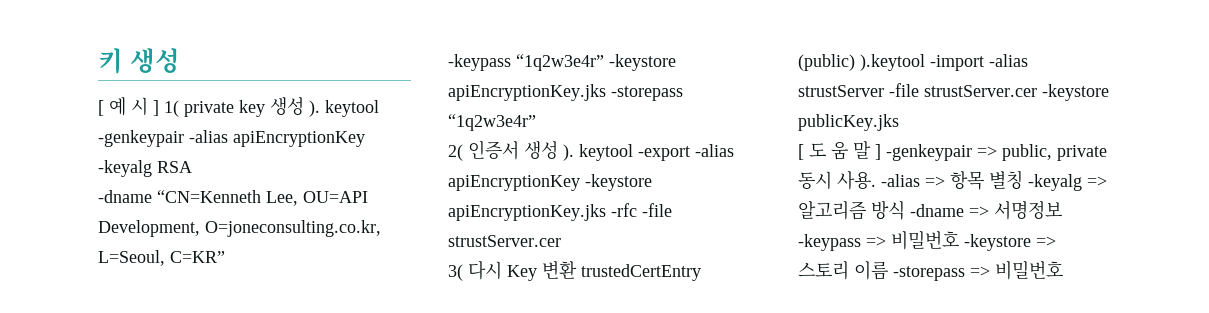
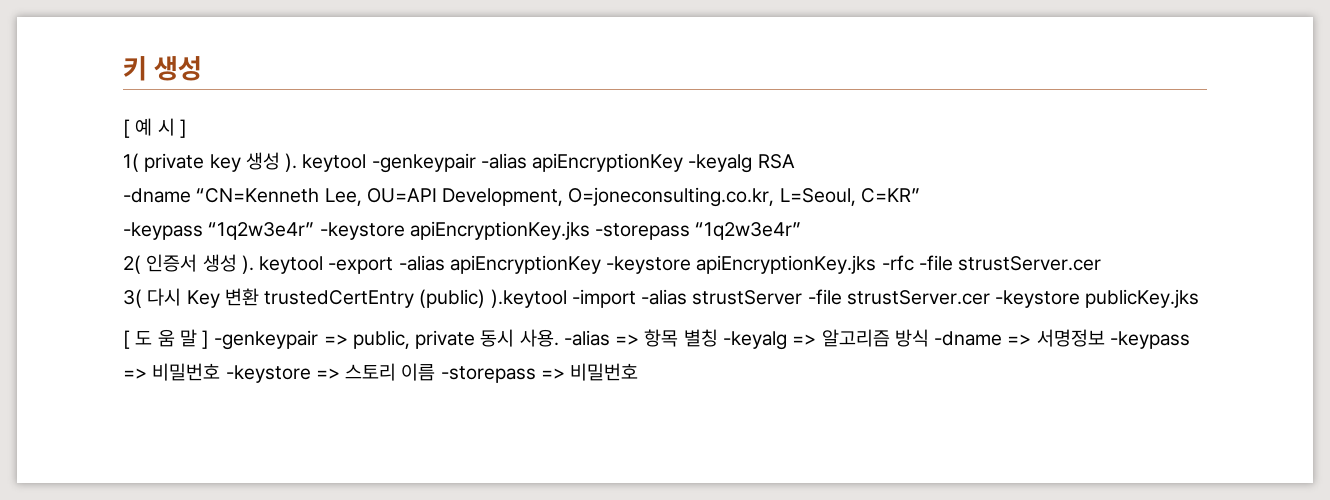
(159, 108) none -> (187, 128) //

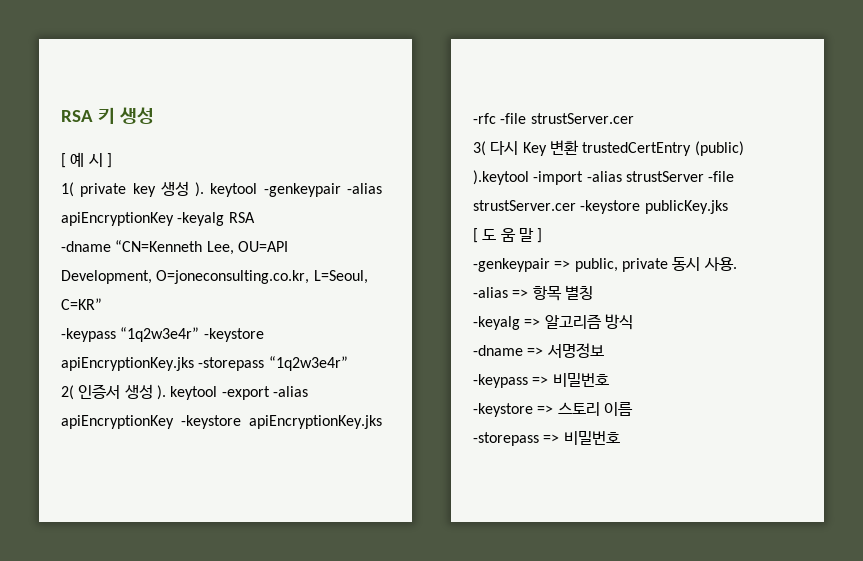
(123, 68) none -> [61,110,93,122] RSA
(210, 339) none -> (543, 235) //
(559, 338) none -> (737, 264) //
(718, 338) none -> (593, 292) //
(929, 338) none -> (633, 322) //
(1105, 338) none -> (604, 350) //
(221, 372) none -> (609, 380) //
(436, 372) none -> (633, 409) //

